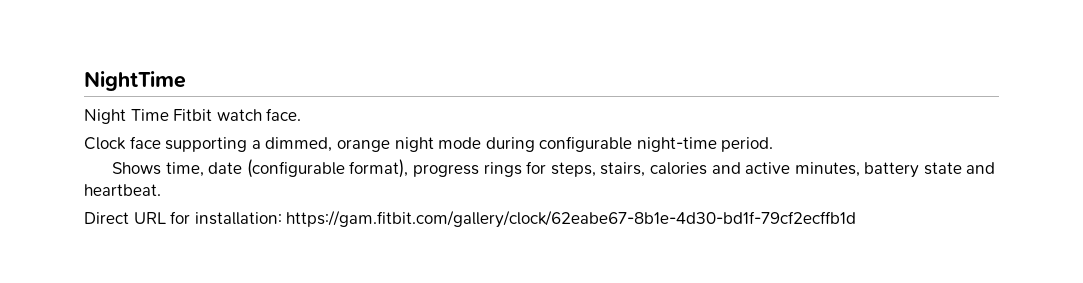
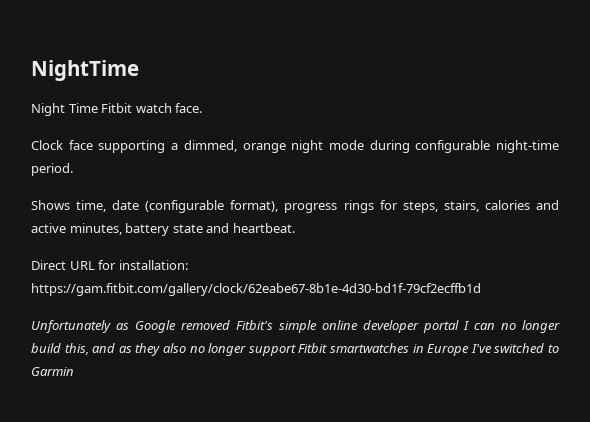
(857, 219) none -> [31,320,560,333] [31,343,560,356] [31,367,74,376] // Unfortunately as Google removed Fitbit's simple online developer portal I can no longer build this, and as they also no longer support Fitbit smartwatches in Europe I've switched to Garmin

